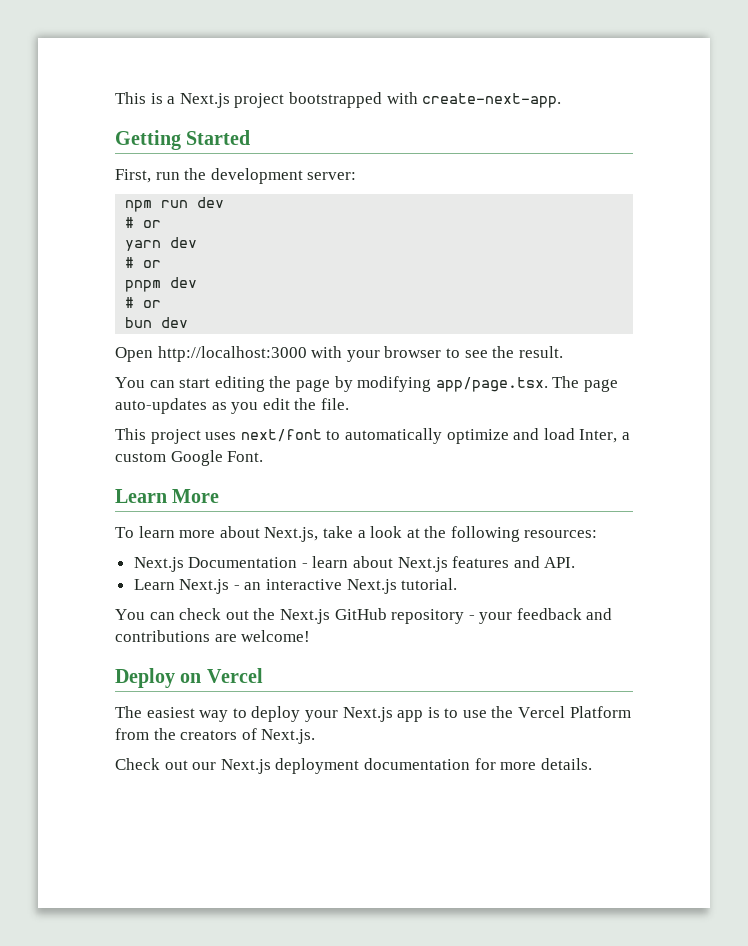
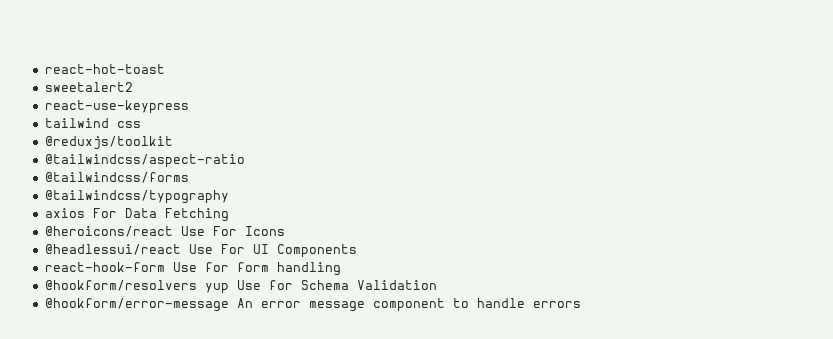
[115,92,562,108] [115,130,251,150] [115,168,357,184] [125,197,225,212] [125,217,162,228] [125,237,198,251] [125,257,162,268] [125,277,198,292] [125,297,162,308] [125,317,189,328] [115,346,563,362] [115,376,618,392] [115,398,349,414] [115,428,630,444] [115,450,264,466] [115,489,220,503] [115,526,598,542] [133,556,576,572] [133,578,458,594] [115,608,613,624] [115,630,311,642] [115,668,263,688] [115,706,631,722] [115,728,316,744] [115,758,592,774] This is a Next.js project bootstrapped with create-next-app. // Getting Started // First, run the development server: // npm run dev // # or // yarn dev // # or // pnpm dev // # or // bun dev // Open http://localhost:3000 with your browser to see the result. // You can start editing the page by modifying app/page.tsx. The page auto-updates as you edit the file. // This project uses next/font to automatically optimize and load Inter, a custom Google Font. // Learn More // To learn more about Next.js, take a look at the following resources: // Next.js Documentation - learn about Next.js features and API. // Learn Next.js - an interactive Next.js tutorial. // You can check out the Next.js GitHub repository - your feedback and contributions are welcome! // Deploy on Vercel // The easiest way to deploy your Next.js app is to use the Vercel Platform from the creators of Next.js. // Check out our Next.js deployment documentation for more details. -> [45,64,166,74] [45,82,134,92] [45,100,190,114] [45,118,142,128] [45,136,174,150] [45,154,246,168] [45,172,190,183] [45,190,230,204] [45,208,230,222] [45,226,286,237] [45,244,358,258] [45,262,342,276] [45,280,438,294] [45,298,582,312] react-hot-toast // sweetalert2 // react-use-keypress // tailwind css // @reduxjs/toolkit // @tailwindcss/aspect-ratio // @tailwindcss/forms // @tailwindcss/typography // axios For Data Fetching // @heroicons/react Use For Icons // @headlessui/react Use For UI Components // react-hook-form Use for form handling // @hookform/resolvers yup Use for Schema Validation // @hookform/error-message An error message component to handle errors

